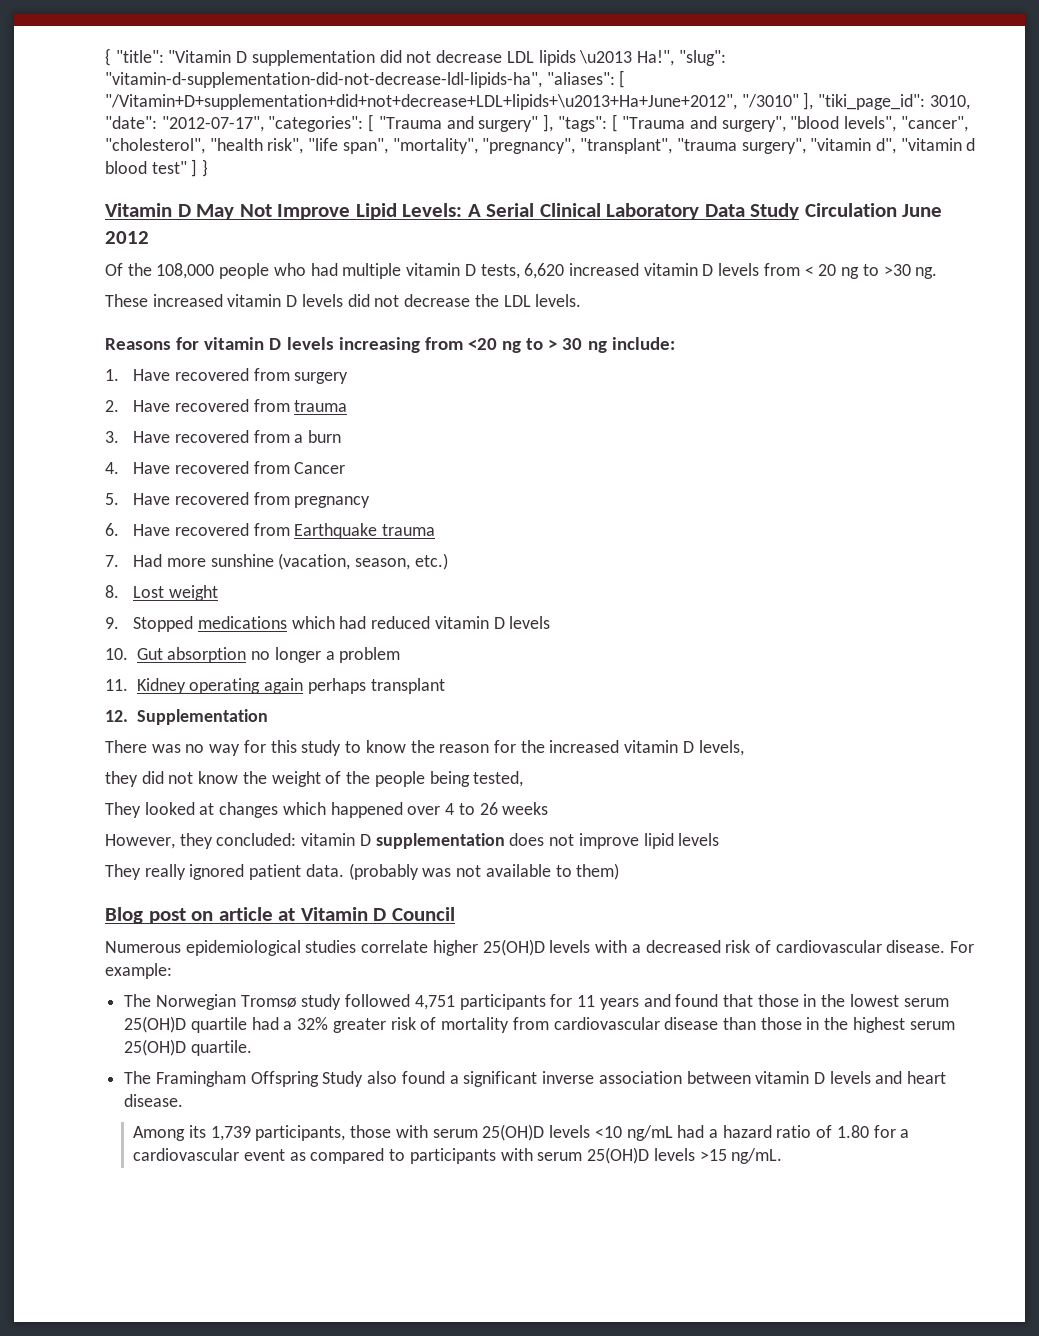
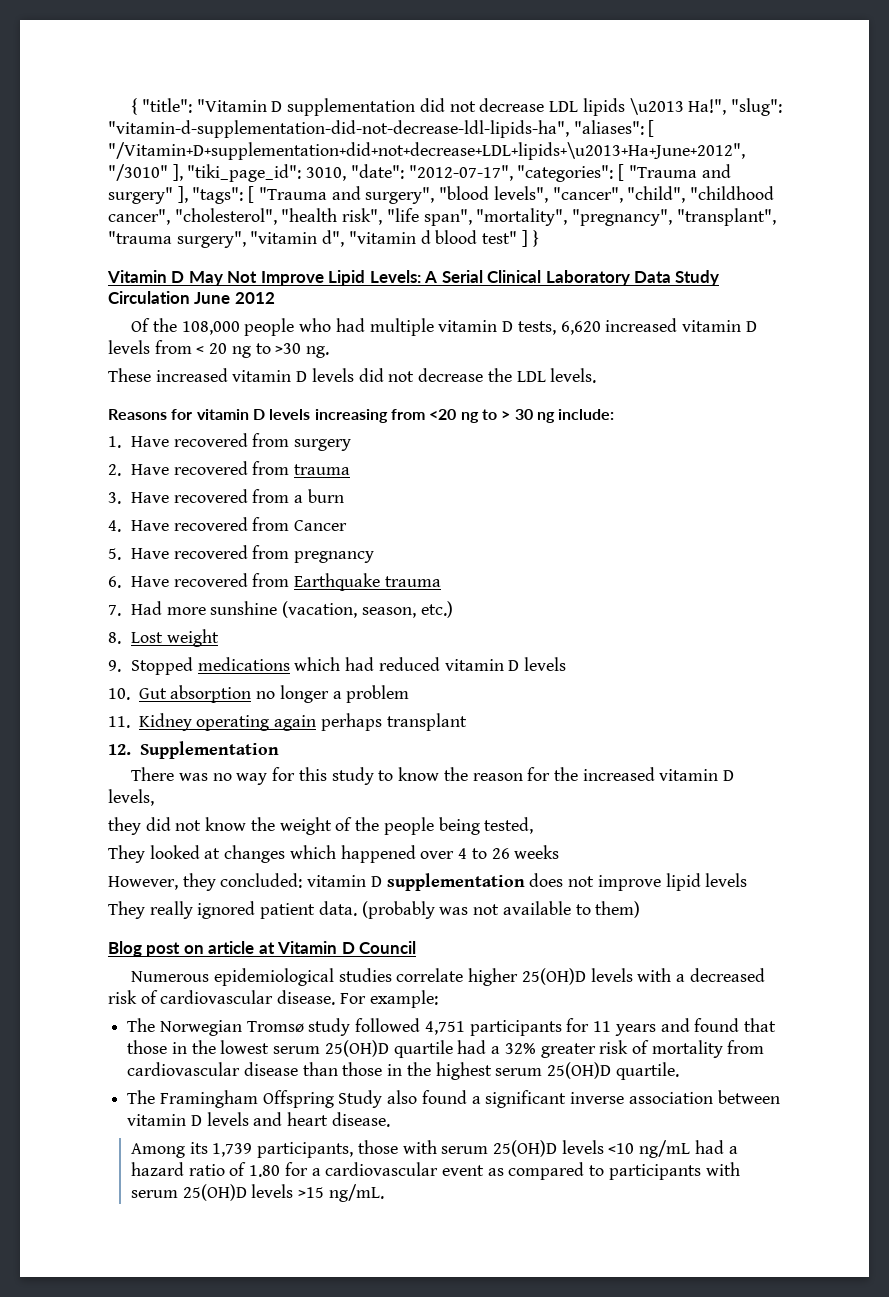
(968, 124) none -> [627,186,774,203] [108,209,170,225] "child", "childhood cancer",

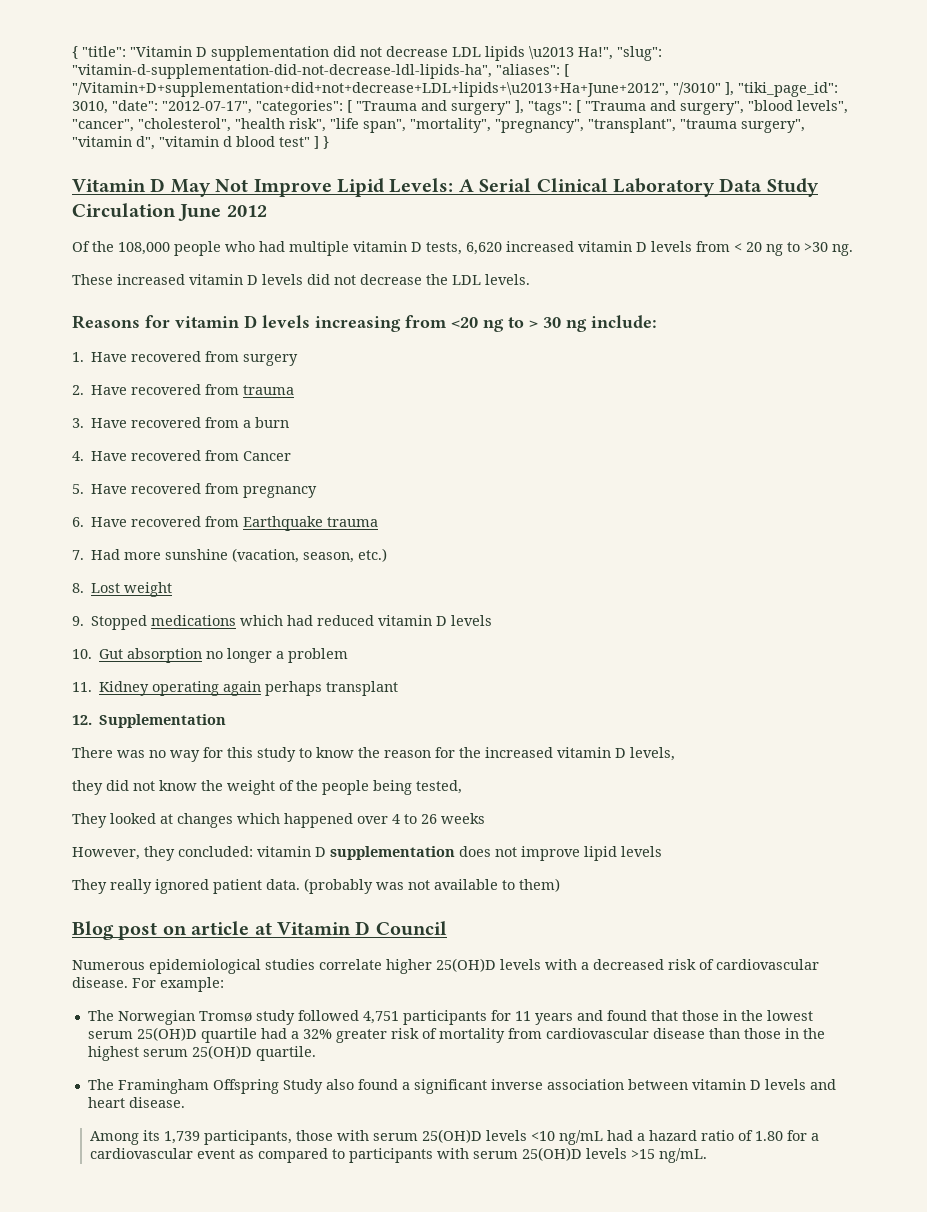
[627,186,774,203] [108,209,170,225] "child", "childhood cancer", -> (134, 125) none

